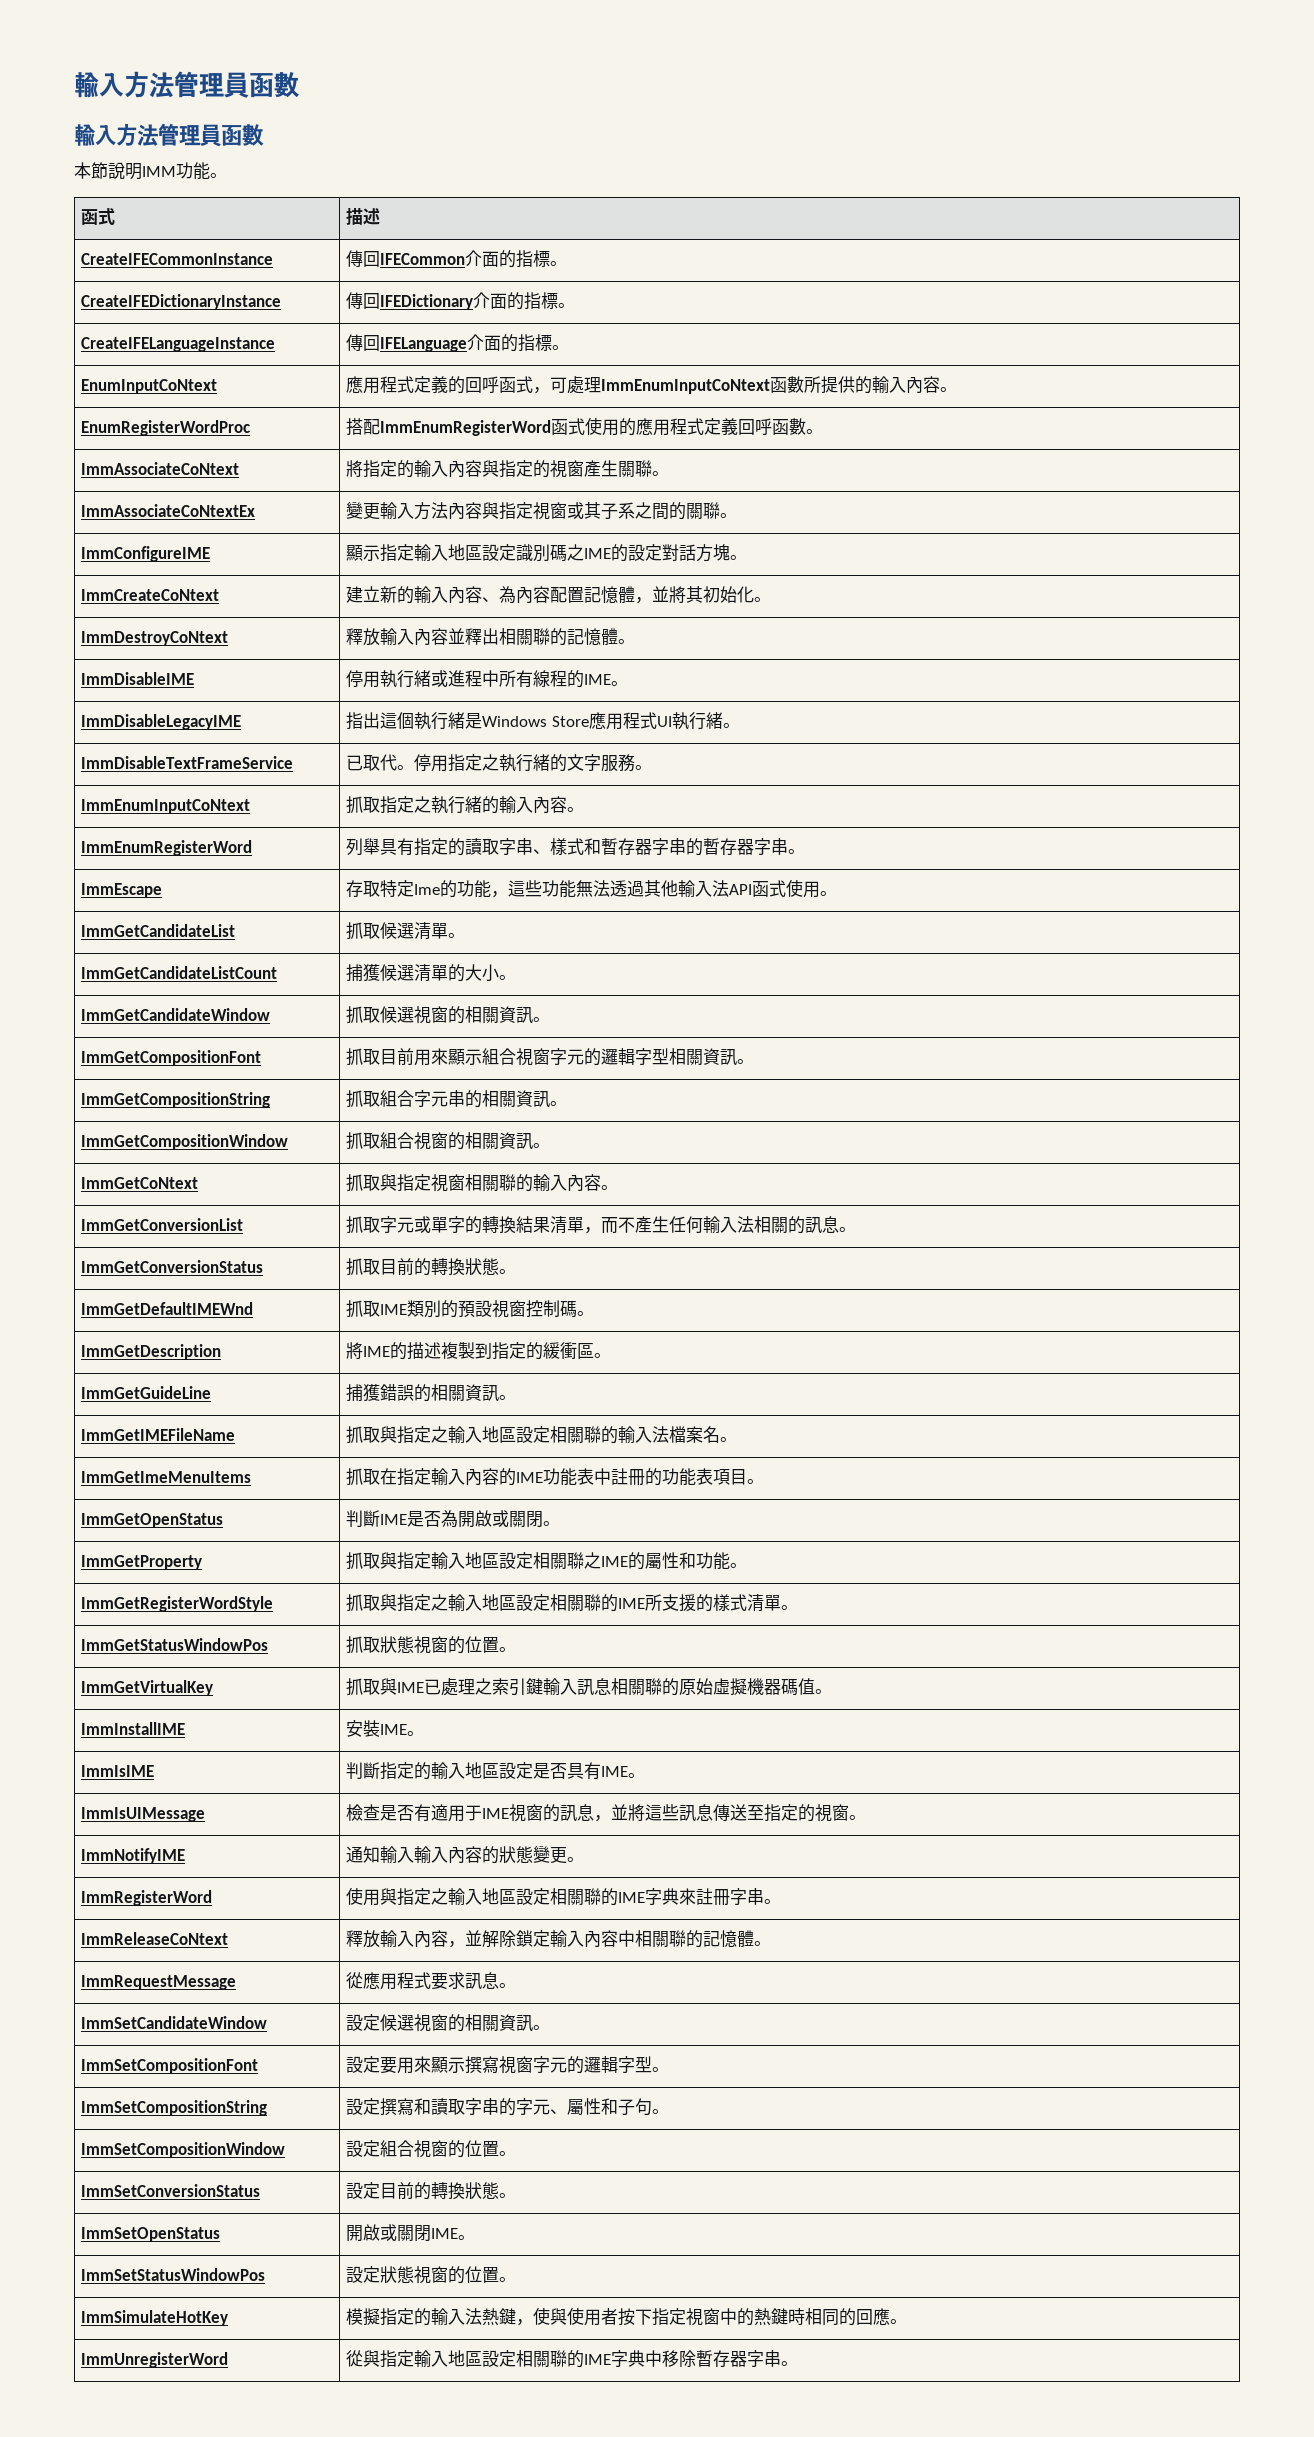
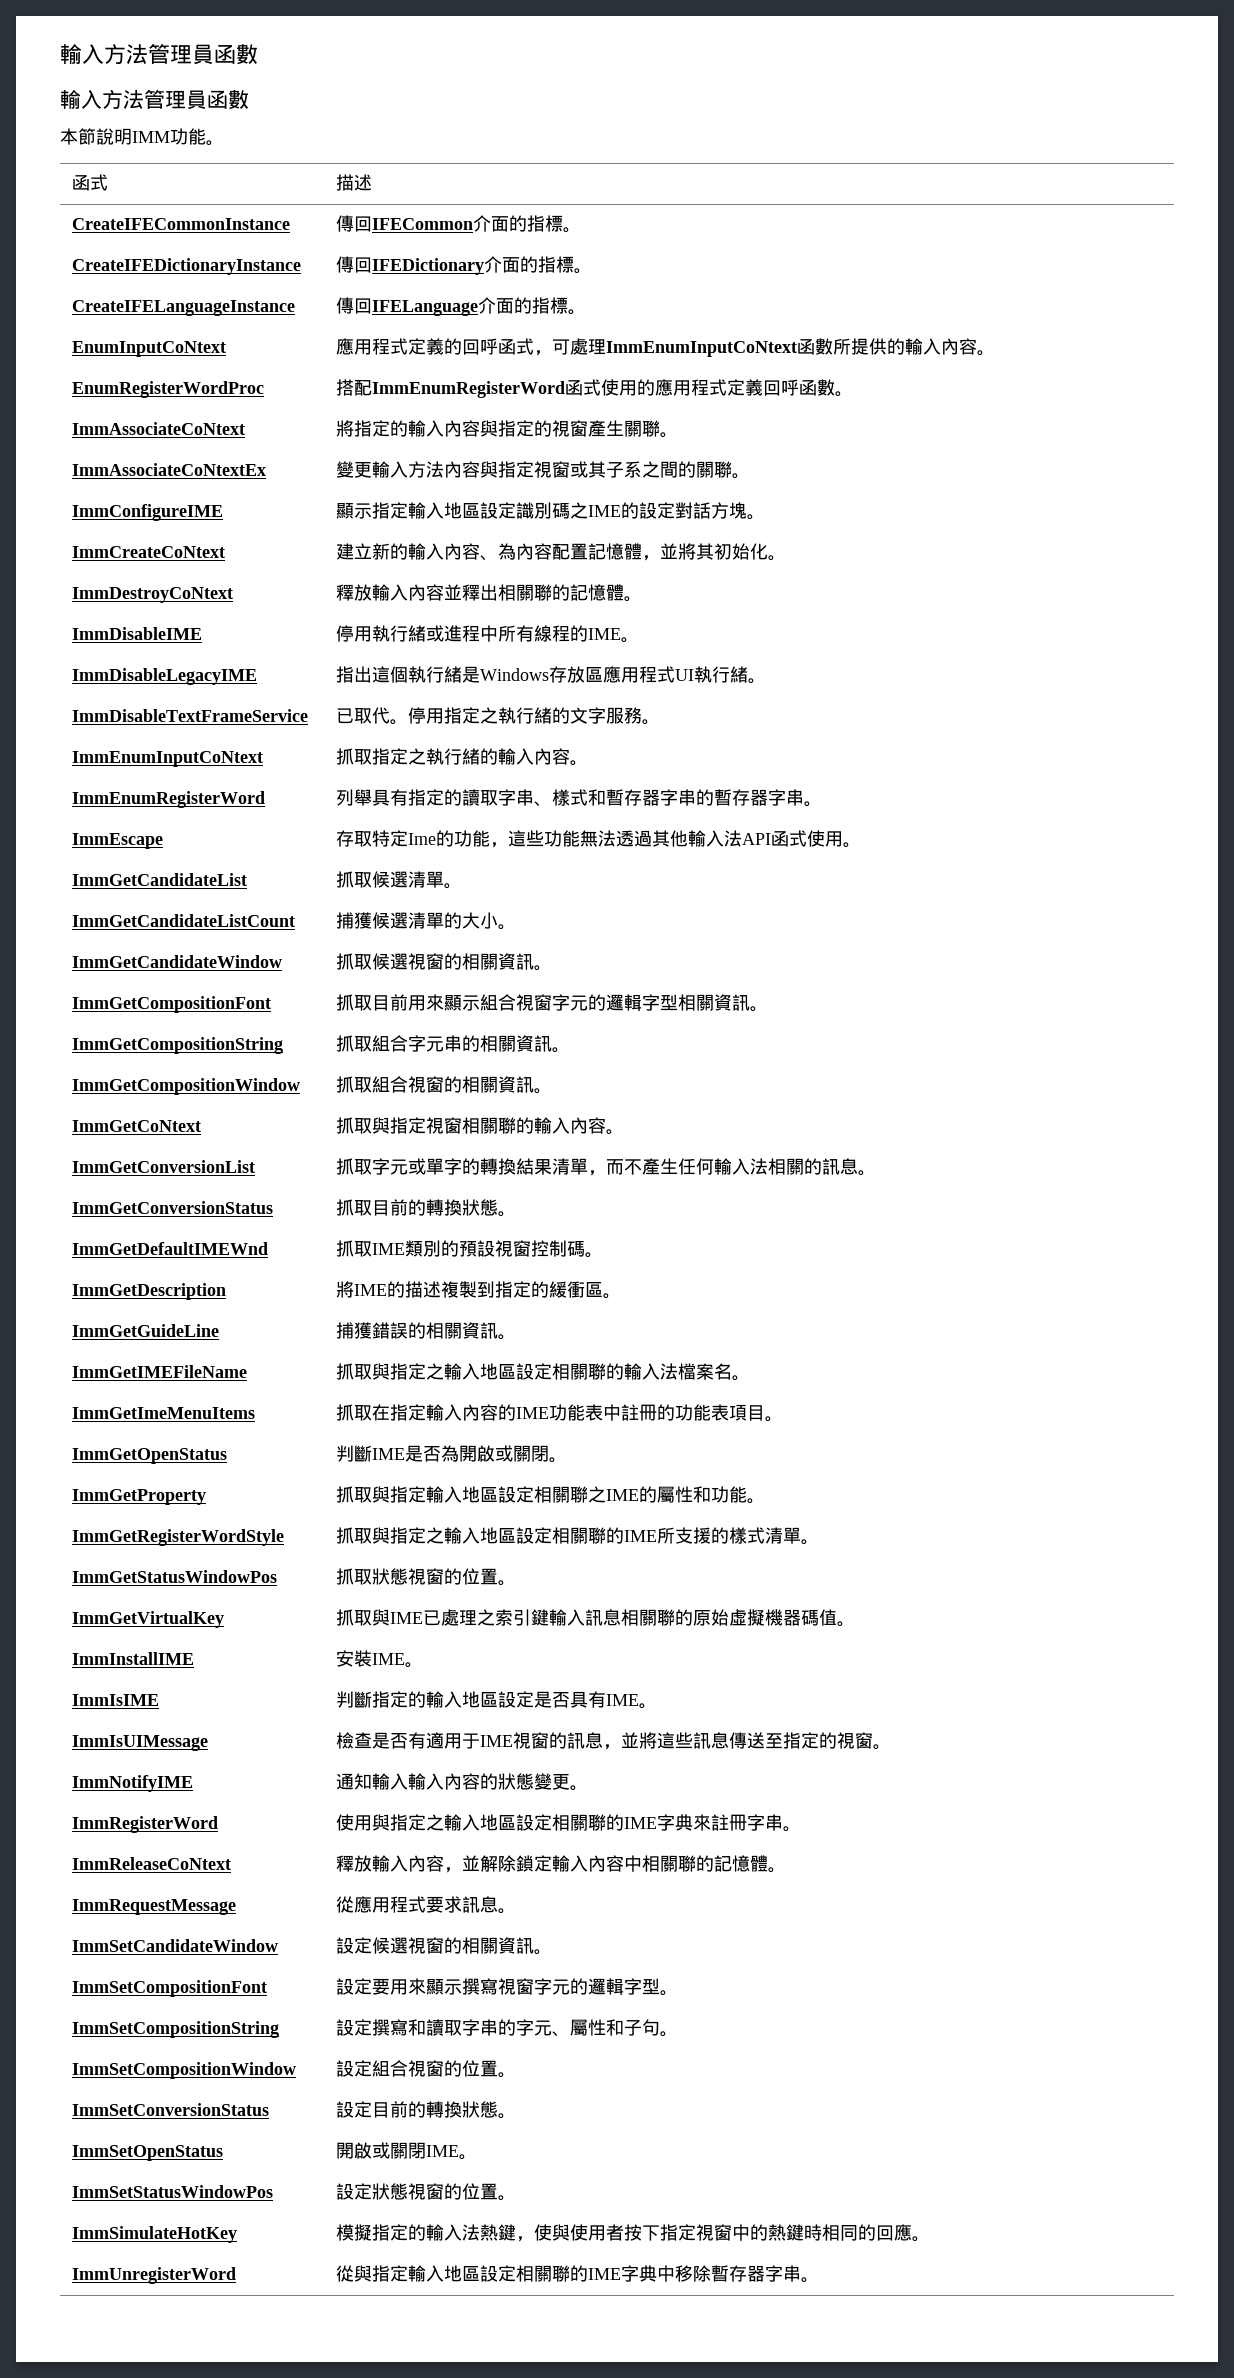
[551,716,589,727] Store -> [548,666,603,683] 存放區

